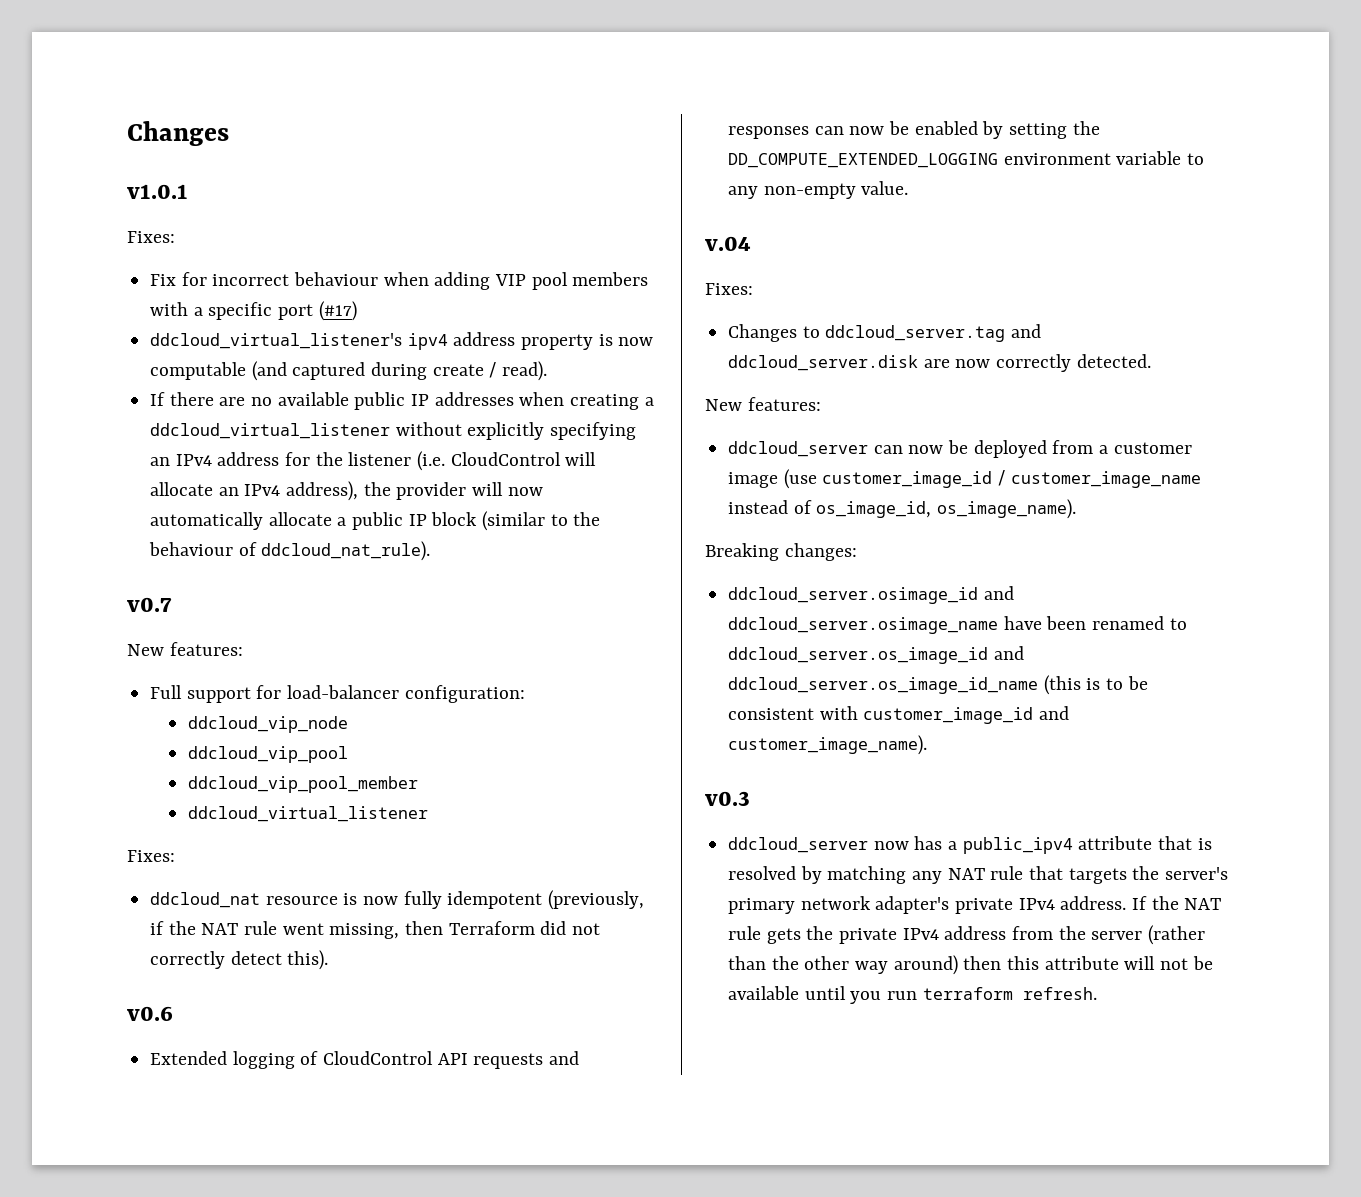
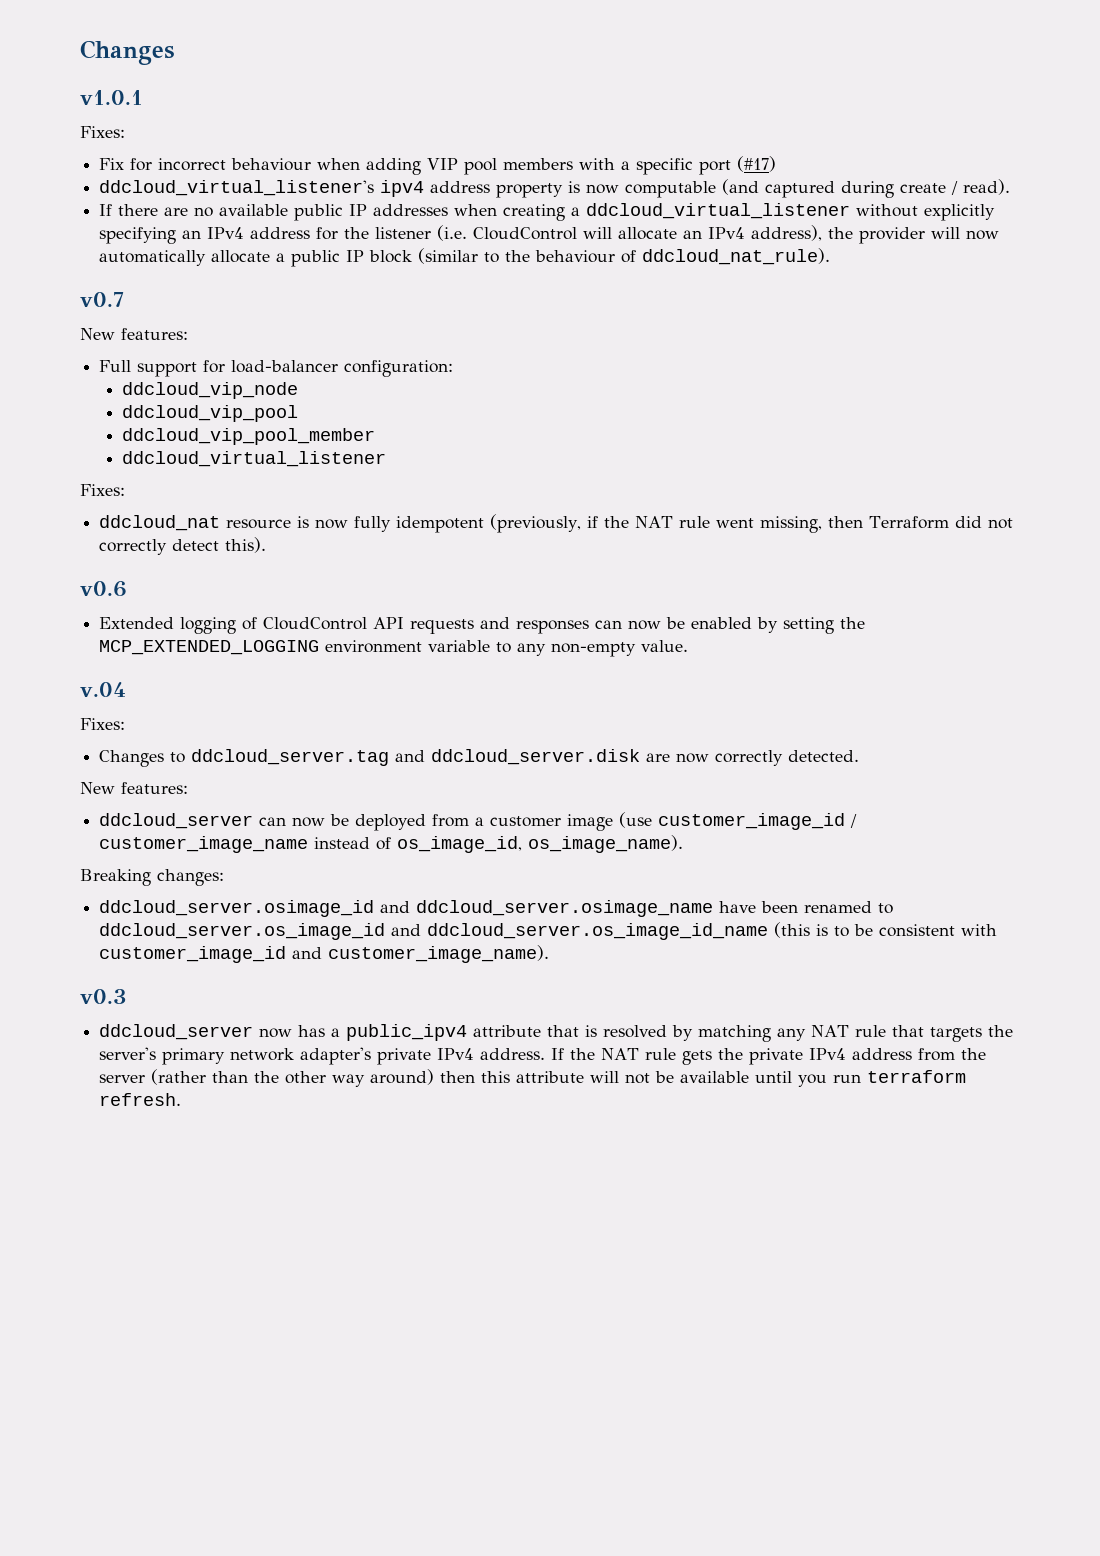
[728,153,999,168] DD_COMPUTE_EXTENDED_LOGGING -> [99,640,320,655] MCP_EXTENDED_LOGGING

